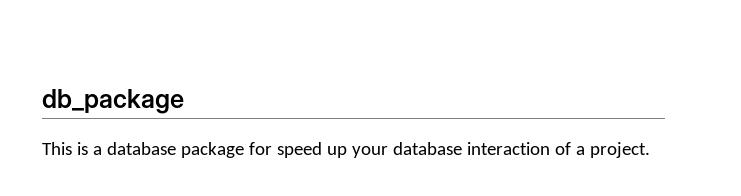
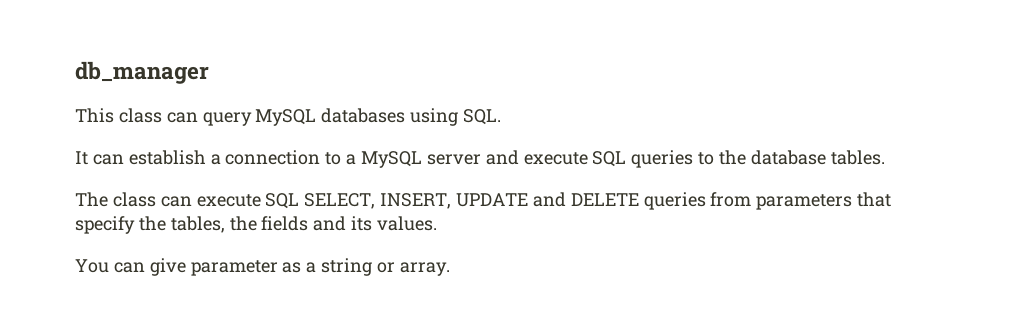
[42,89,184,114] db_package -> [75,61,209,84] db_manager
[76,142,650,158] is a database package for speed up your database interaction of a project. -> [118,108,502,126] [75,150,885,168] [75,192,892,210] [75,216,438,234] [75,258,450,276] class can query MySQL databases using SQL. // It can establish a connection to a MySQL server and execute SQL queries to the database tables. // The class can execute SQL SELECT, INSERT, UPDATE and DELETE queries from parameters that specify the tables, the fields and its values. // You can give parameter as a string or array.

